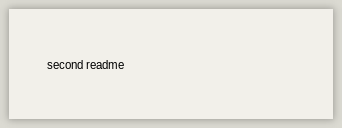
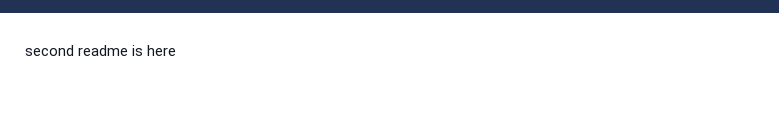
(125, 64) none -> [132,45,177,56] is here

